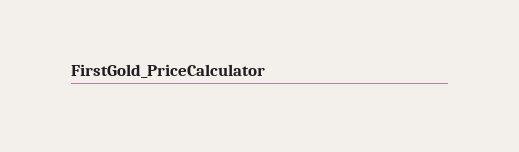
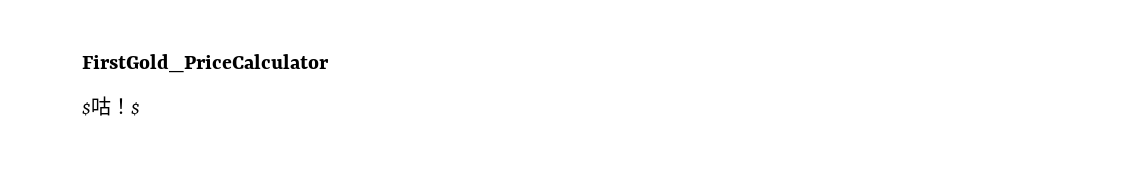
(265, 71) none -> [82,96,140,116] // $咕！$

